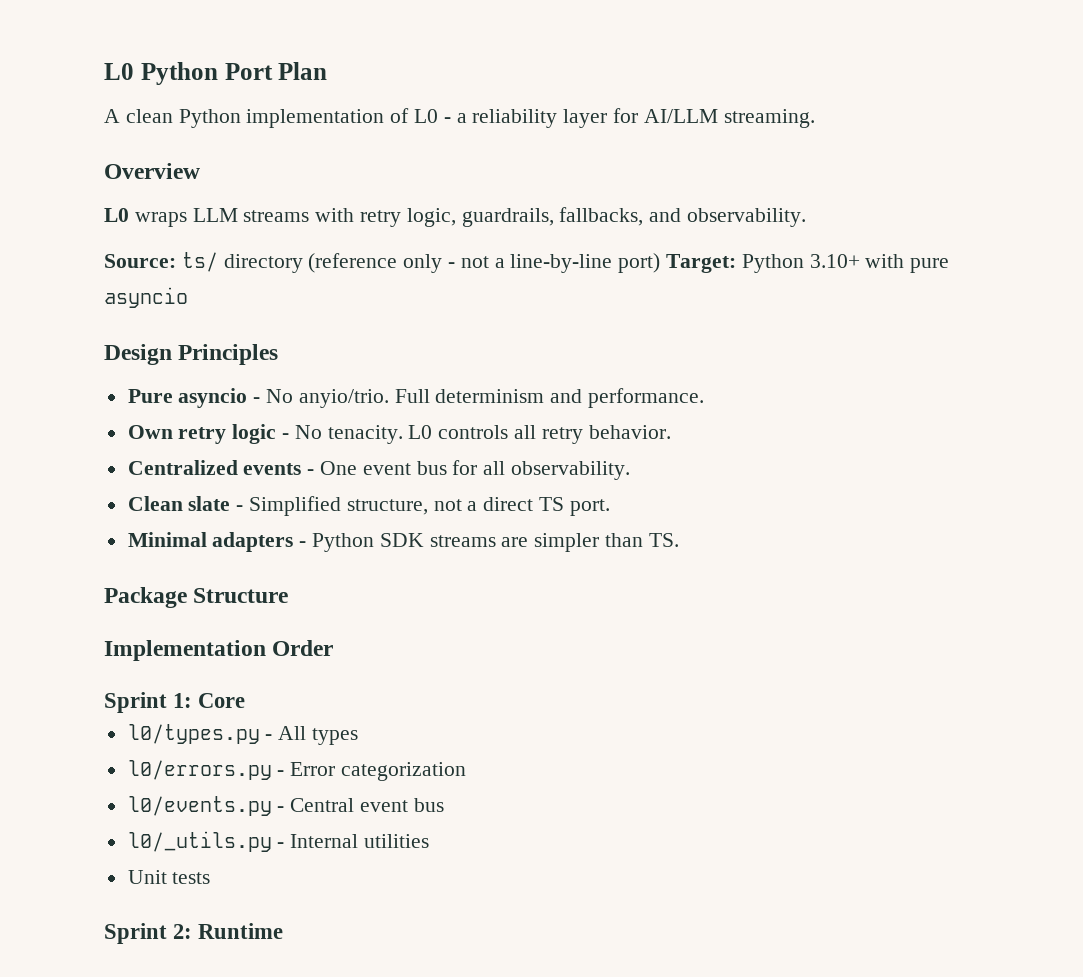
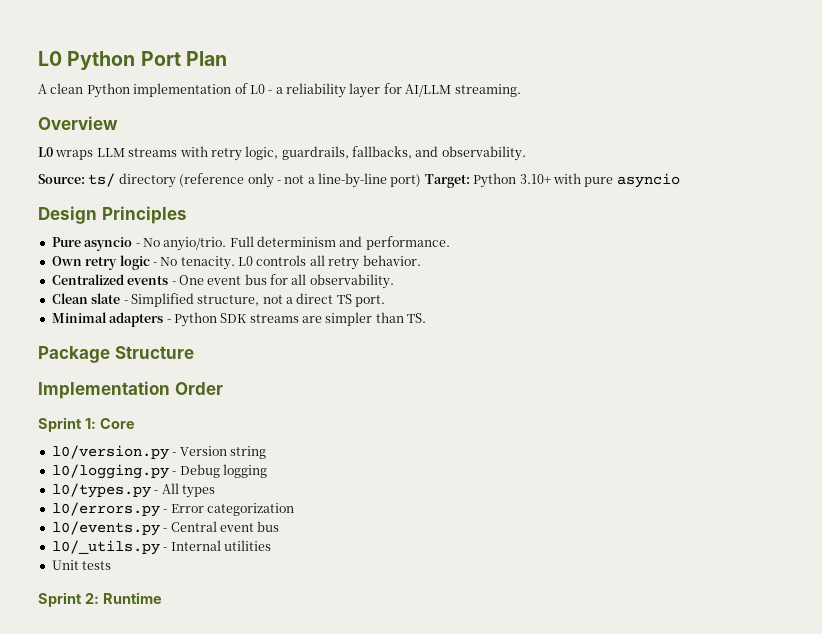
(246, 700) none -> [51,445,266,460] [51,464,267,479] // l0/version.py - Version string // l0/logging.py - Debug logging

